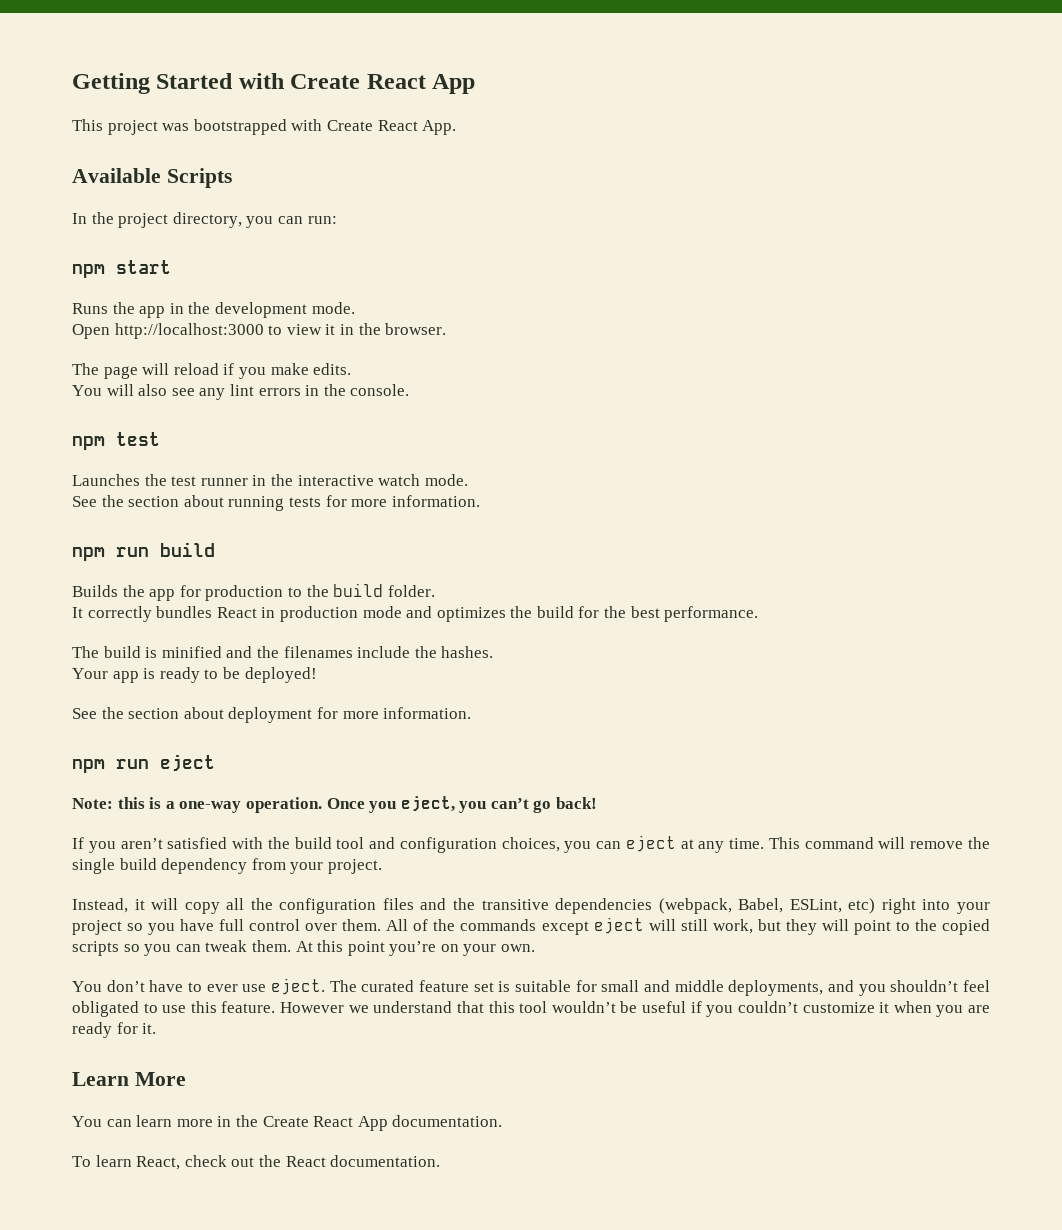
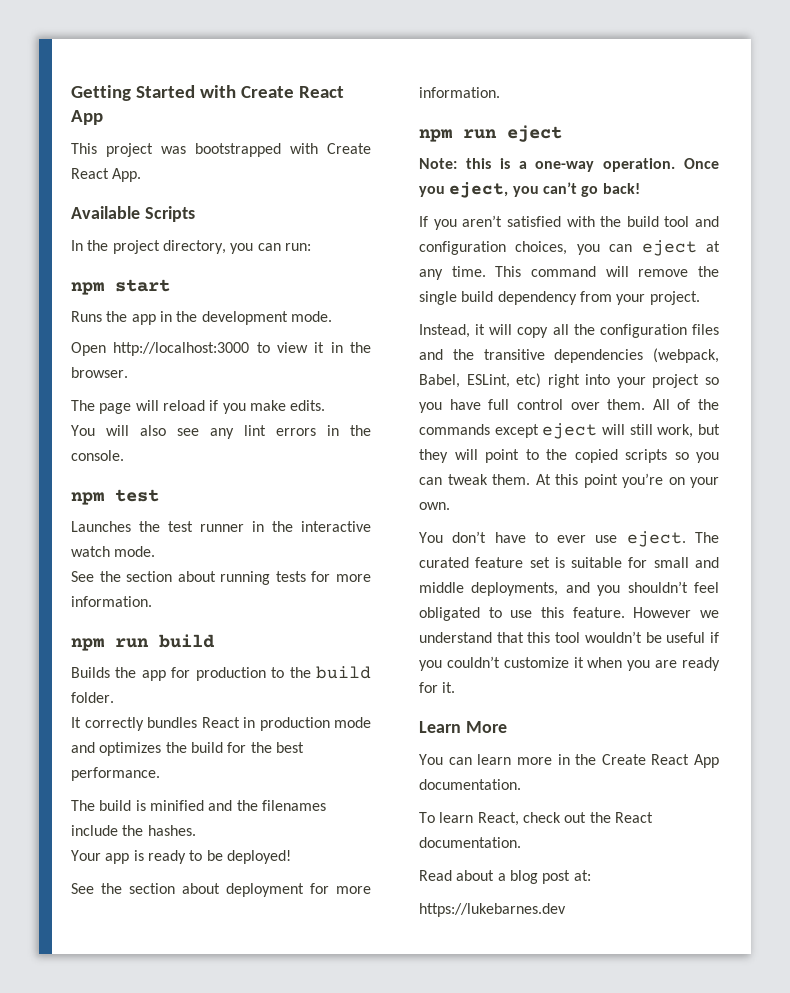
(441, 1161) none -> [419,870,591,884] [419,903,566,917] // Read about a blog post at: // https://lukebarnes.dev

